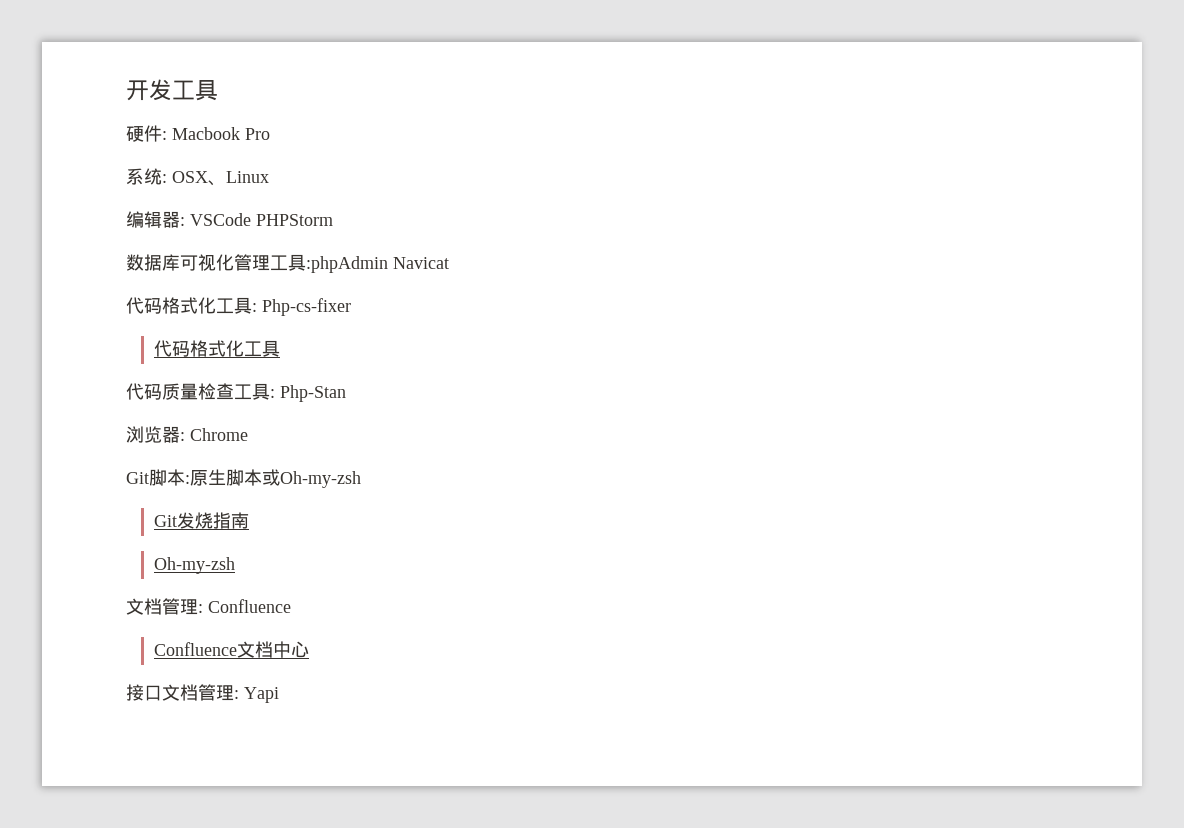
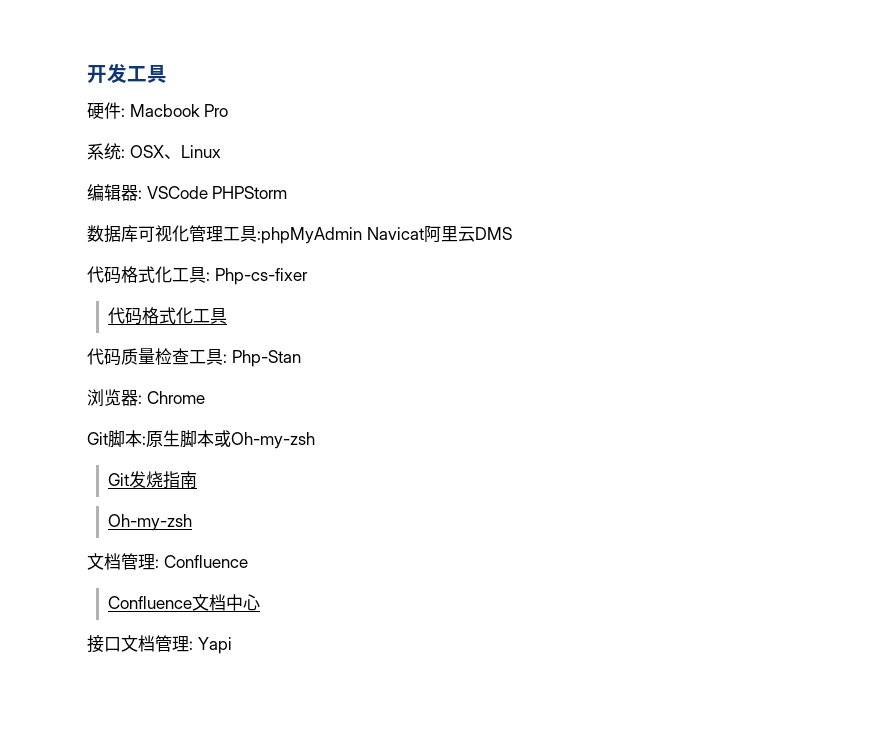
[306,256,388,273] :phpAdmin -> [257,227,362,244] :phpMyAdmin
(449, 263) none -> [423,225,512,243] 阿里云DMS

